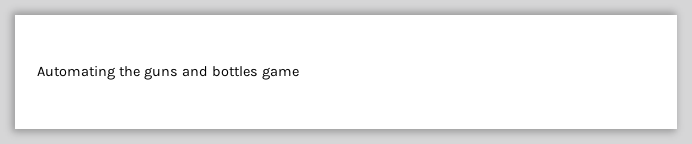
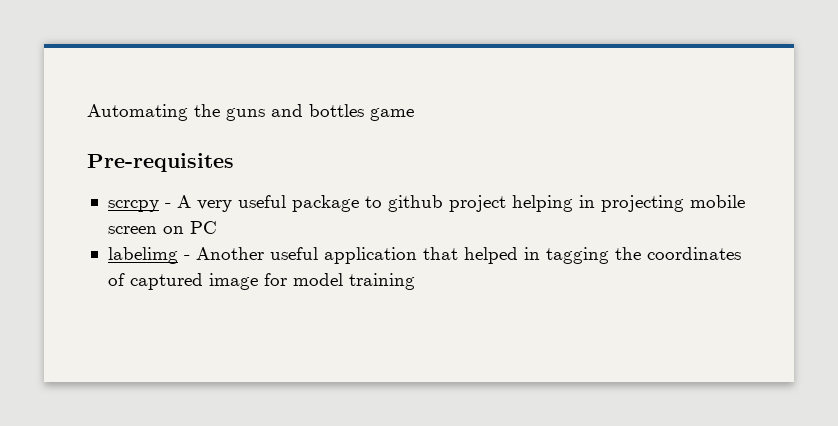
(299, 73) none -> [87,153,234,172] [107,195,745,212] [107,221,217,234] [107,247,741,264] [107,273,415,290] // Pre-requisites // scrcpy - A very useful package to github project helping in projecting mobile screen on PC // labelimg - Another useful application that helped in tagging the coordinates of captured image for model training

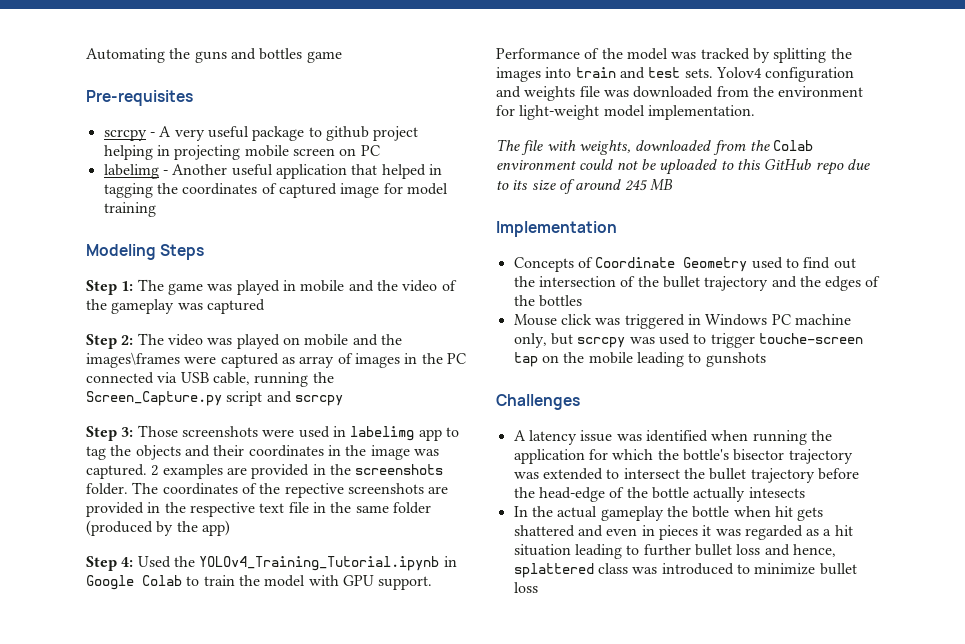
(415, 281) none -> [86,244,205,260] [86,279,457,295] [86,299,265,314] [86,333,402,349] [86,352,466,368] [86,372,334,387] [86,391,343,406] [86,425,459,441] [86,445,439,460] [86,464,444,479] [86,482,449,498] [86,502,431,517] [86,520,230,536] [86,556,457,571] [86,575,433,590] [496,48,852,63] [496,67,855,82] [496,86,864,101] [496,105,755,120] [496,139,814,155] [496,159,870,175] [496,179,672,194] [496,221,617,237] [513,257,856,272] [513,276,881,291] [513,295,582,307] [513,314,851,329] [513,333,863,348] [513,352,766,367] [496,394,580,410] [513,430,832,445] [513,449,853,464] [513,468,859,483] [513,487,805,502] [513,506,824,521] [513,525,853,540] [513,544,836,559] [513,563,857,578] [513,582,538,593] // Modeling Steps // Step 1: The game was played in mobile and the video of the gameplay was captured // Step 2: The video was played on mobile and the images\frames were captured as array of images in the PC connected via USB cable, running the Screen_Capture.py script and scrcpy // Step 3: Those screenshots were used in labelimg app to tag the objects and their coordinates in the image was captured. 2 examples are provided in the screenshots folder. The coordinates of the repective screenshots are provided in the respective text file in the same folder (produced by the app) // Step 4: Used the YOLOv4_Training_Tutorial.ipynb in Google Colab to train the model with GPU support. Performance of the model was tracked by splitting the images into train and test sets. Yolov4 configuration and weights file was downloaded from the environment for light-weight model implementation. // The file with weights, downloaded from the Colab environment could not be uploaded to this GitHub repo due to its size of around 245 MB // Implementation // Concepts of Coordinate Geometry used to find out the intersection of the bullet trajectory and the edges of the bottles // Mouse click was triggered in Windows PC machine only, but scrcpy was used to trigger touche-screen tap on the mobile leading to gunshots // Challenges // A latency issue was identified when running the application for which the bottle's bisector trajectory was extended to intersect the bullet trajectory before the head-edge of the bottle actually intesects // In the actual gameplay the bottle when hit gets shattered and even in pieces it was regarded as a hit situation leading to further bullet loss and hence, splattered class was introduced to minimize bullet loss

